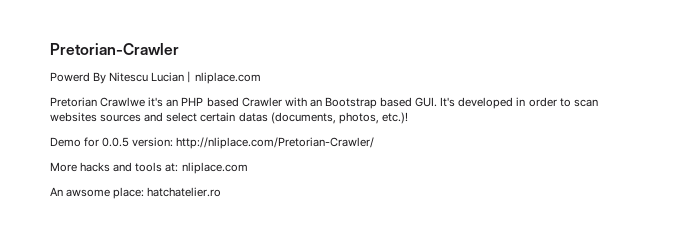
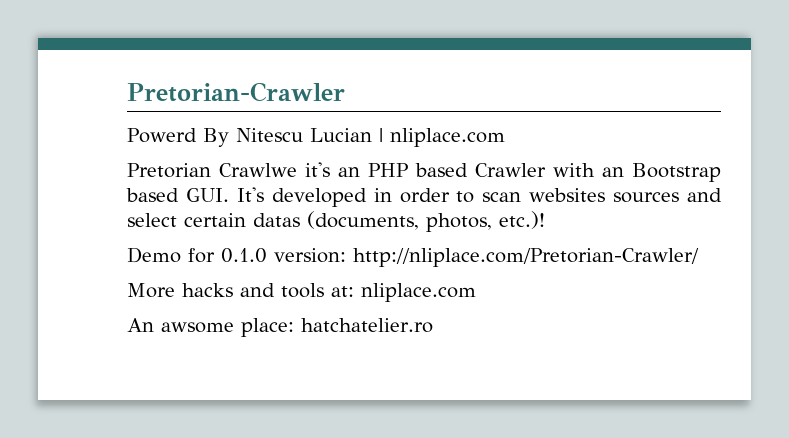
[102,137,130,147] 0.0.5 -> [221,248,267,263] 0.1.0

